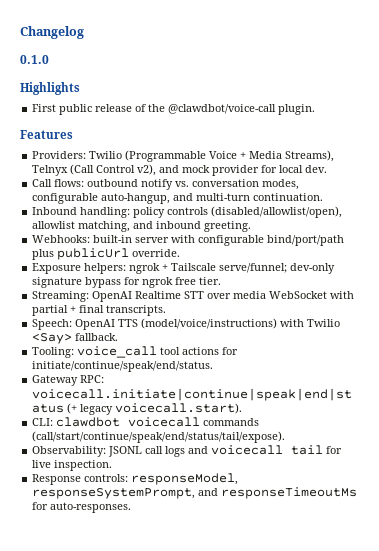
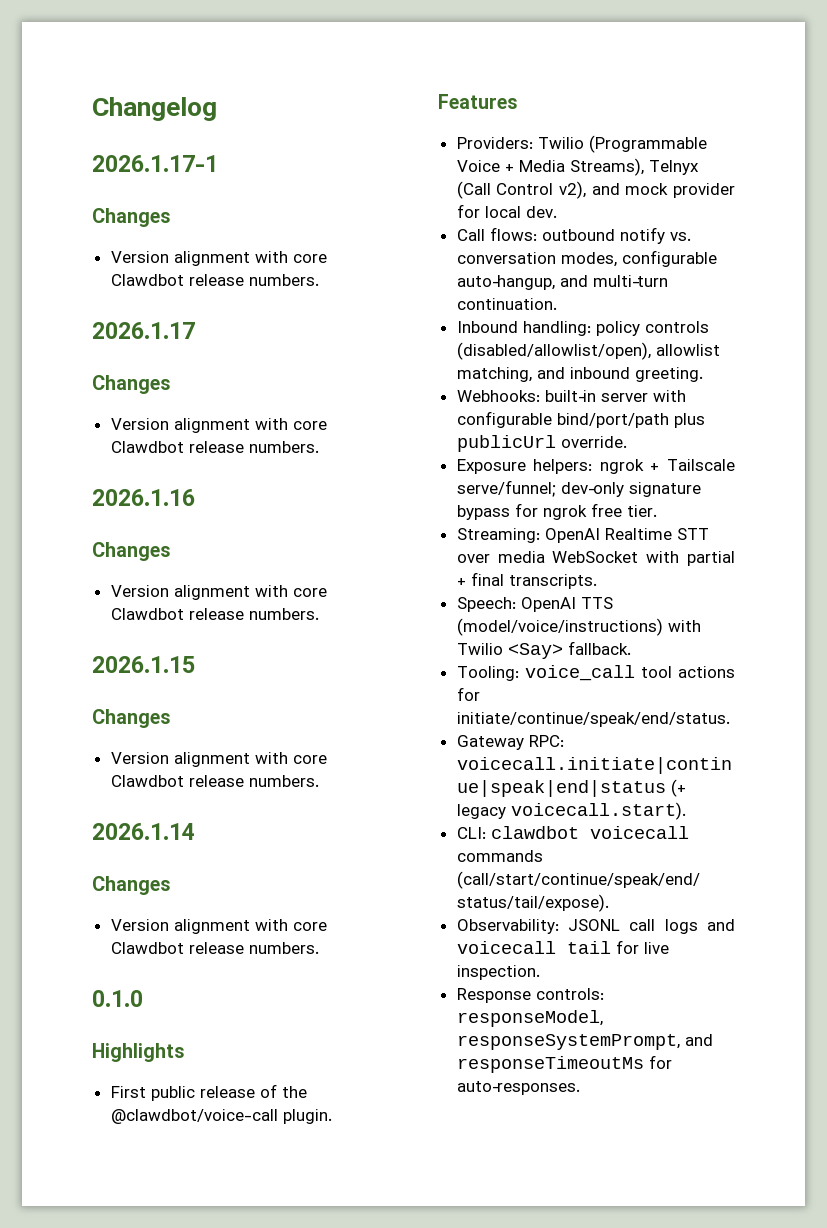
(84, 32) none -> [92,155,218,172] [92,208,170,227] [110,251,327,266] [110,274,319,286] [92,322,195,339] [92,375,170,394] [110,418,327,433] [110,441,319,453] [92,489,195,506] [92,542,170,561] [110,585,327,600] [110,608,319,620] [92,656,195,673] [92,709,170,728] [110,752,327,767] [110,775,319,787] [92,823,195,840] [92,876,170,895] [110,919,327,934] [110,942,319,954] // 2026.1.17-1 // Changes // Version alignment with core Clawdbot release numbers. // 2026.1.17 // Changes // Version alignment with core Clawdbot release numbers. // 2026.1.16 // Changes // Version alignment with core Clawdbot release numbers. // 2026.1.15 // Changes // Version alignment with core Clawdbot release numbers. // 2026.1.14 // Changes // Version alignment with core Clawdbot release numbers.

